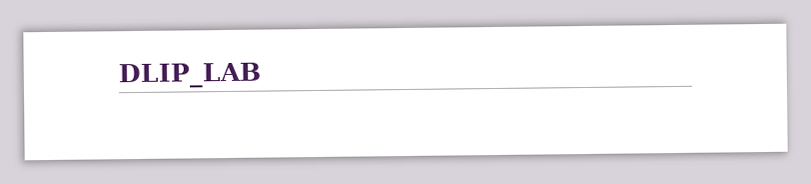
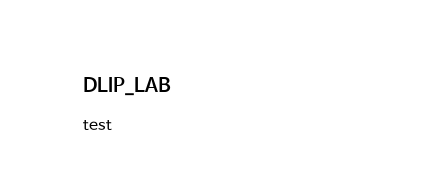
(261, 75) none -> [83,120,112,131] // test

